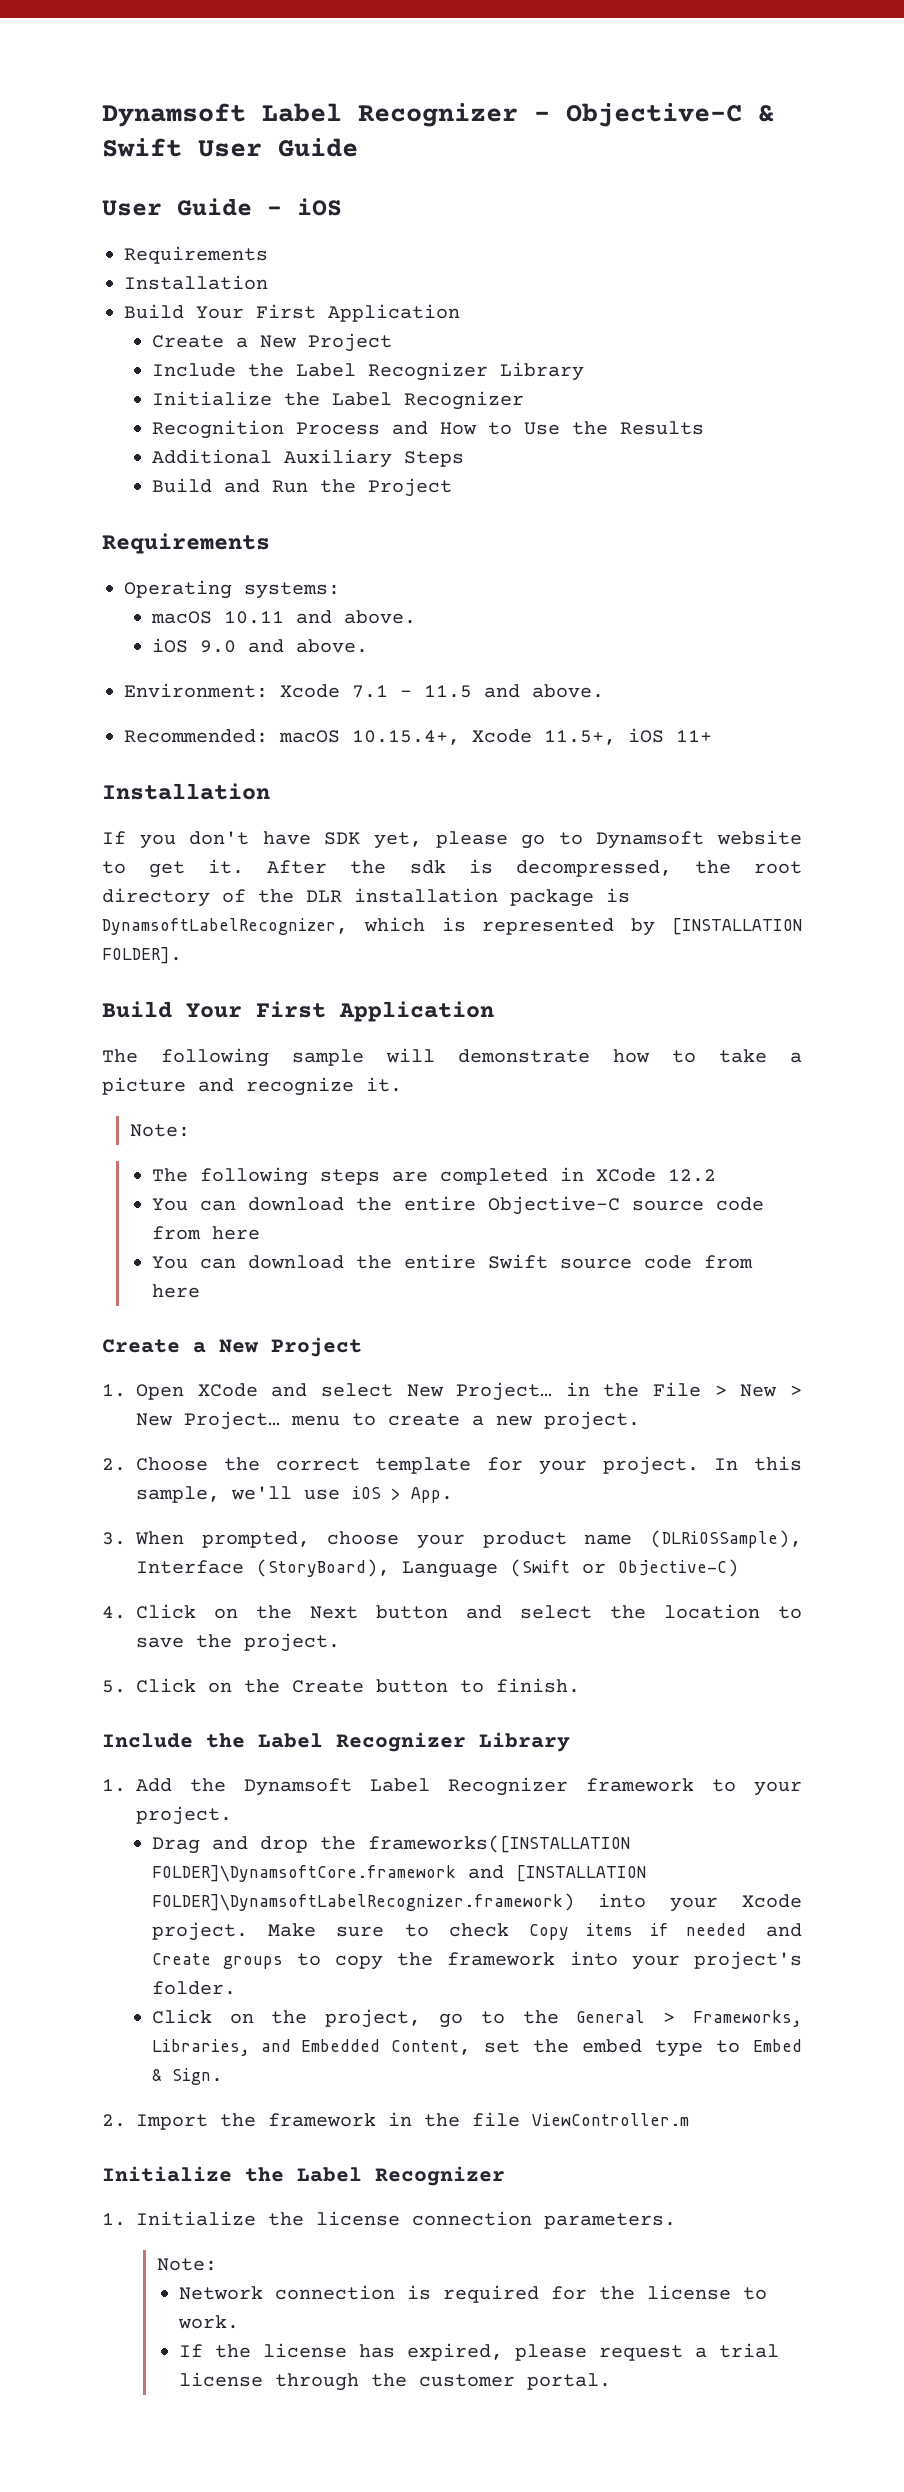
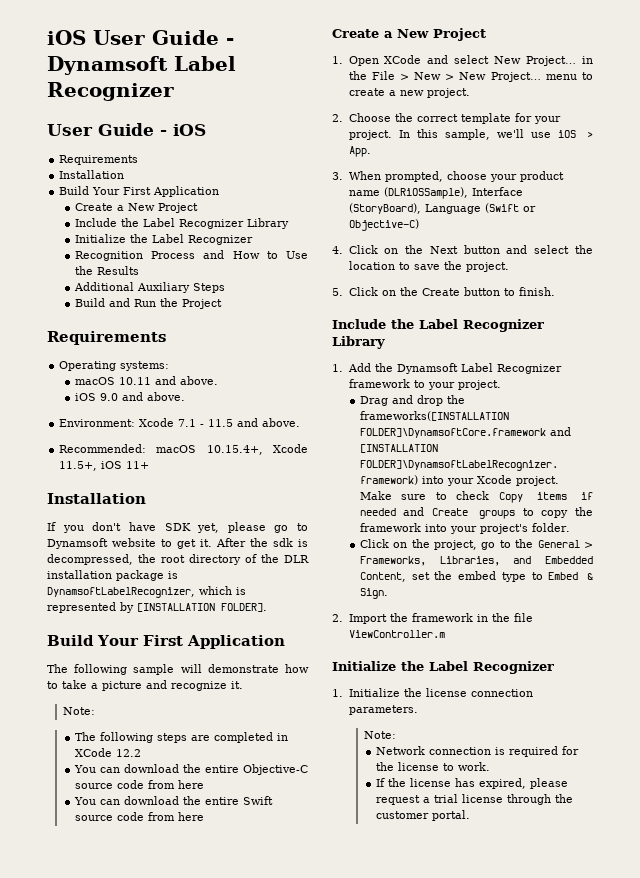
[102,103,774,127] [102,138,358,157] Dynamsoft Label Recognizer - Objective-C & Swift User Guide -> [47,30,234,45] [47,56,236,75] [47,82,174,101] iOS User Guide - Dynamsoft Label Recognizer

